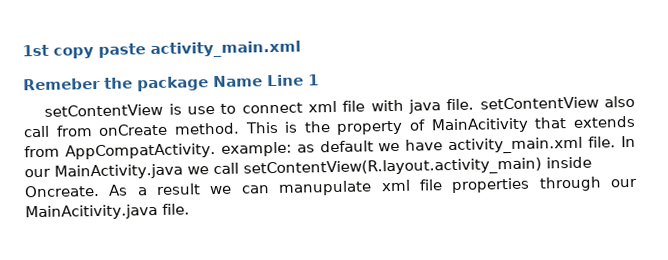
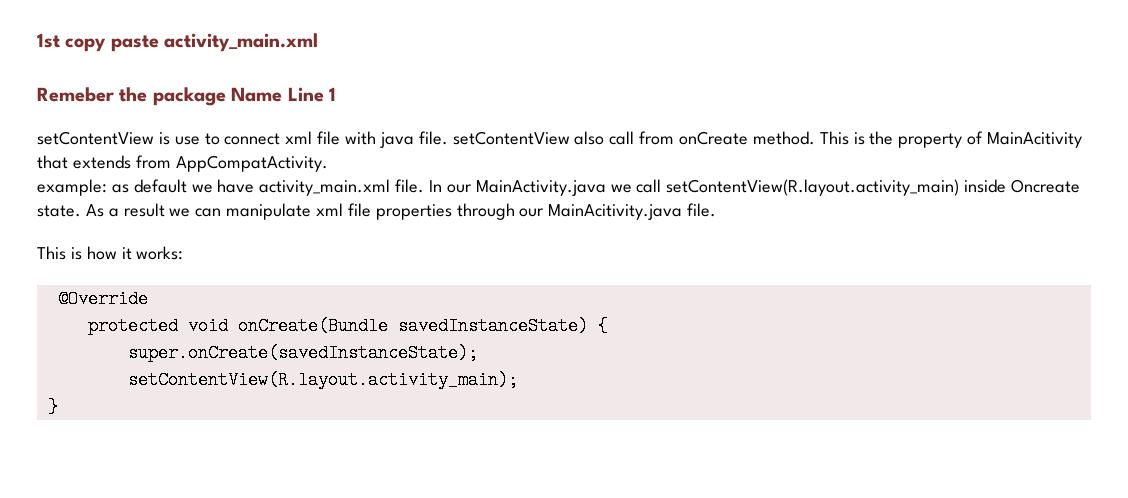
(216, 151) none -> (328, 163) //
[24,184,100,198] Oncreate. -> [1011,179,1081,193] [37,205,81,217] Oncreate state.
[278,180,373,196] manupulate -> [226,203,312,220] manipulate
(190, 209) none -> [37,246,184,260] [57,290,148,308] [87,317,608,335] [127,344,478,362] [127,371,518,389] [47,398,58,416] // This is how it works: // @Override // protected void onCreate(Bundle savedInstanceState) { // super.onCreate(savedInstanceState); // setContentView(R.layout.activity_main); // }

